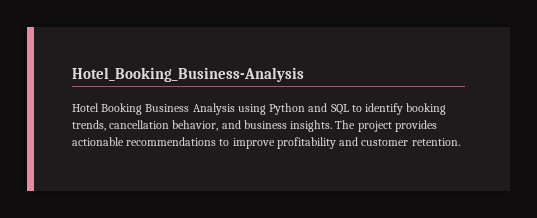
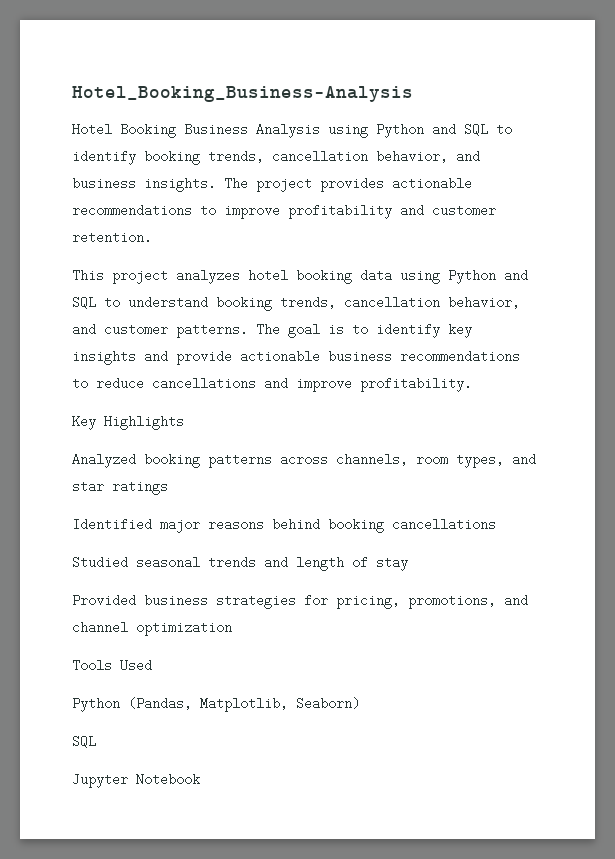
(460, 142) none -> [72,269,528,284] [72,296,520,311] [72,323,472,338] [72,350,520,365] [72,377,472,392] [72,415,184,430] [72,453,536,468] [72,480,168,495] [72,518,496,533] [72,556,408,571] [72,594,528,609] [72,621,232,636] [72,659,152,672] [72,697,360,712] [72,735,96,748] [72,773,200,788] // This project analyzes hotel booking data using Python and SQL to understand booking trends, cancellation behavior, and customer patterns. The goal is to identify key insights and provide actionable business recommendations to reduce cancellations and improve profitability. // Key Highlights // Analyzed booking patterns across channels, room types, and star ratings // Identified major reasons behind booking cancellations // Studied seasonal trends and length of stay // Provided business strategies for pricing, promotions, and channel optimization // Tools Used // Python (Pandas, Matplotlib, Seaborn) // SQL // Jupyter Notebook

